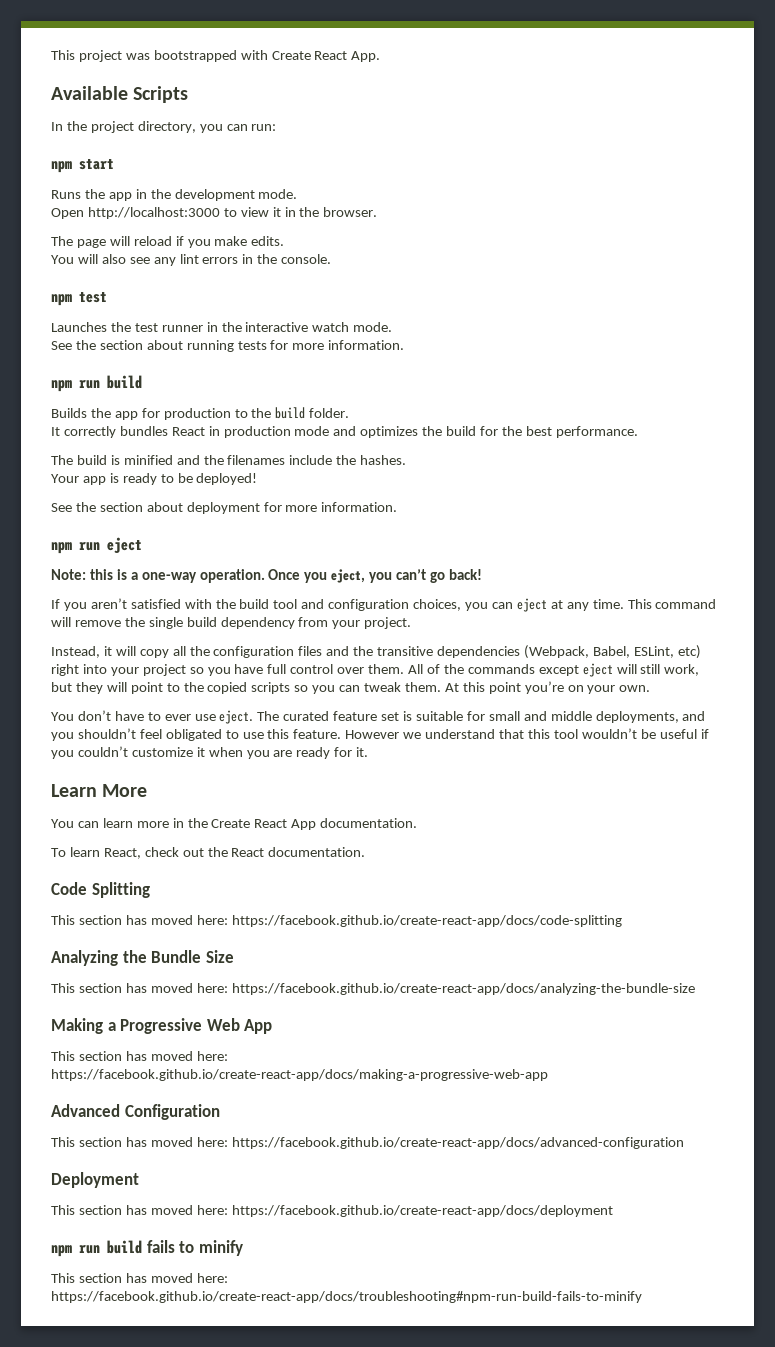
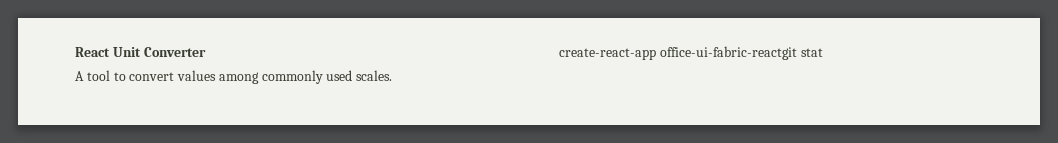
[51,50,381,62] [51,86,189,103] [51,121,277,133] [51,159,114,173] [51,189,298,201] [51,207,378,219] [51,236,285,248] [51,254,332,266] [51,292,107,306] [51,322,393,332] [51,340,405,352] [51,375,142,392] [51,407,350,420] [51,426,638,438] [51,455,407,465] [51,473,258,485] [51,502,398,514] [51,537,142,554] [51,569,482,583] [51,598,717,612] [51,617,412,629] [51,645,701,659] [51,663,700,677] [51,681,651,694] [51,710,706,724] [51,728,709,741] [51,746,369,759] [51,784,148,797] [51,818,418,830] [51,847,366,859] [51,882,150,898] [51,915,622,927] [51,950,234,966] [51,983,695,995] [51,1018,273,1034] [51,1051,228,1061] [51,1069,548,1081] [51,1104,220,1120] [51,1137,684,1149] [51,1172,139,1188] [51,1205,613,1217] [51,1240,243,1257] [51,1273,228,1283] [51,1291,642,1303] This project was bootstrapped with Create React App. // Available Scripts // In the project directory, you can run: // npm start // Runs the app in the development mode. // Open http://localhost:3000 to view it in the browser. // The page will reload if you make edits. // You will also see any lint errors in the console. // npm test // Launches the test runner in the interactive watch mode. // See the section about running tests for more information. // npm run build // Builds the app for production to the build folder. // It correctly bundles React in production mode and optimizes the build for the best performance. // The build is minified and the filenames include the hashes. // Your app is ready to be deployed! // See the section about deployment for more information. // npm run eject // Note: this is a one-way operation. Once you eject, you can’t go back! // If you aren’t satisfied with the build tool and configuration choices, you can eject at any time. This command will remove the single build dependency from your project. // Instead, it will copy all the configuration files and the transitive dependencies (Webpack, Babel, ESLint, etc) right into your project so you have full control over them. All of the commands except eject will still work, but they will point to the copied scripts so you can tweak them. At this point you’re on your own. // You don’t have to ever use eject. The curated feature set is suitable for small and middle deployments, and you shouldn’t feel obligated to use this feature. However we understand that this tool wouldn’t be useful if you couldn’t customize it when you are ready for it. // Learn More // You can learn more in the Create React App documentation. // To learn React, check out the React documentation. // Code Splitting // This section has moved here: https://facebook.github.io/create-react-app/docs/code-splitting // Analyzing the Bundle Size // This section has moved here: https://facebook.github.io/create-react-app/docs/analyzing-the-bundle-size // Making a Progressive Web App // This section has moved here: https://facebook.github.io/create-react-app/docs/making-a-progressive-web-app // Advanced Configuration // This section has moved here: https://facebook.github.io/create-react-app/docs/advanced-configuration // Deployment // This section has moved here: https://facebook.github.io/create-react-app/docs/deployment // npm run build fails to minify // This section has moved here: https://facebook.github.io/create-react-app/docs/troubleshooting#npm-run-build-fails-to-minify -> [75,47,206,57] [75,70,393,84] [559,46,823,60] React Unit Converter // A tool to convert values among commonly used scales. // create-react-app office-ui-fabric-reactgit stat

